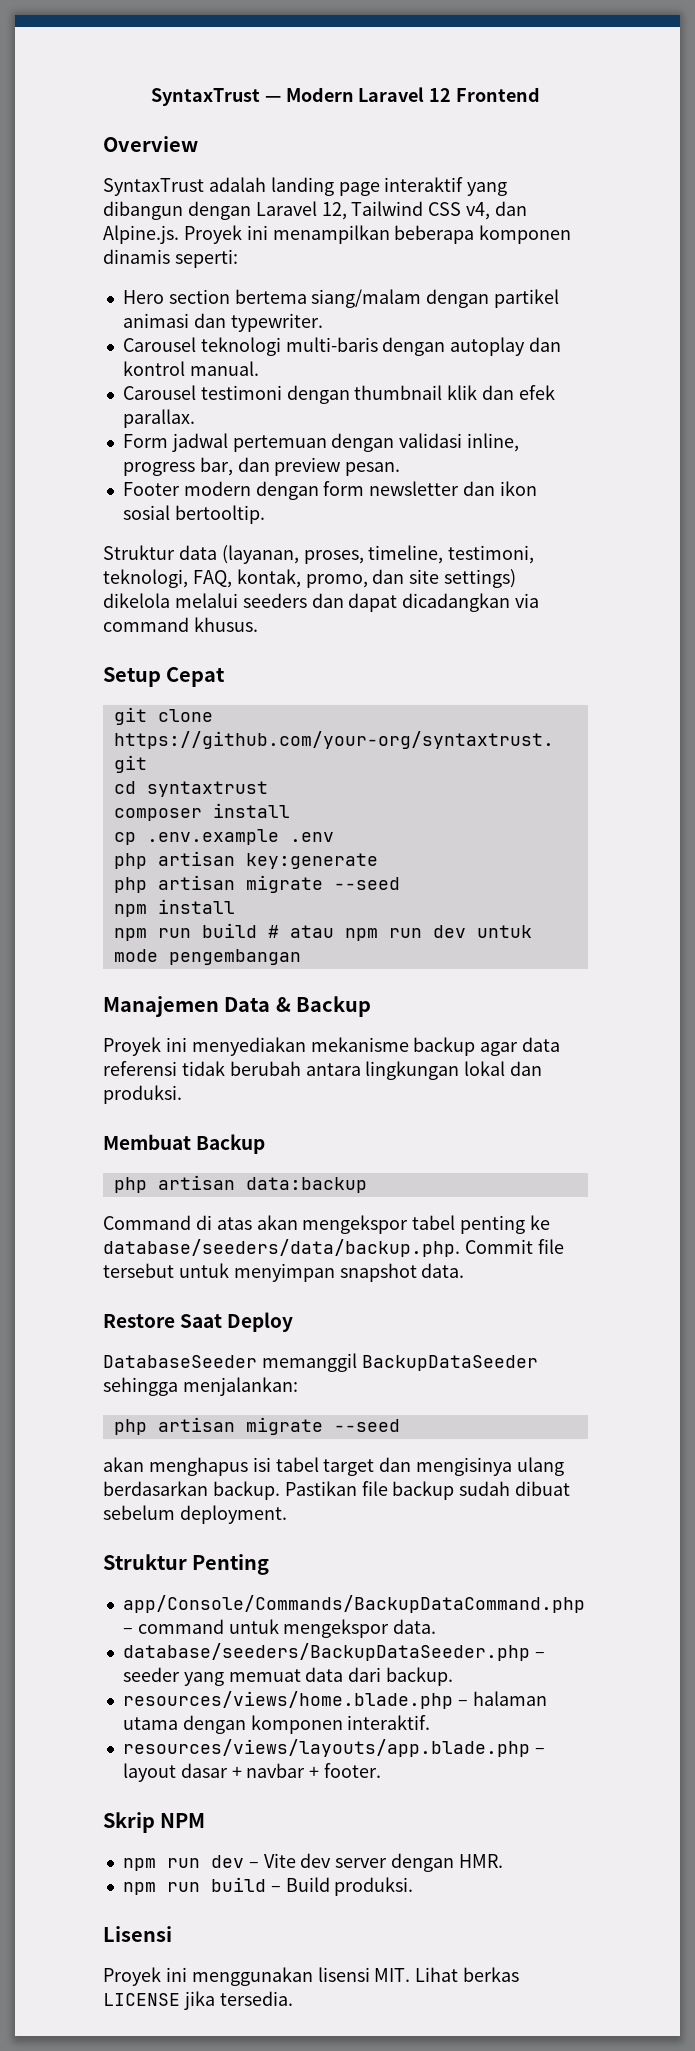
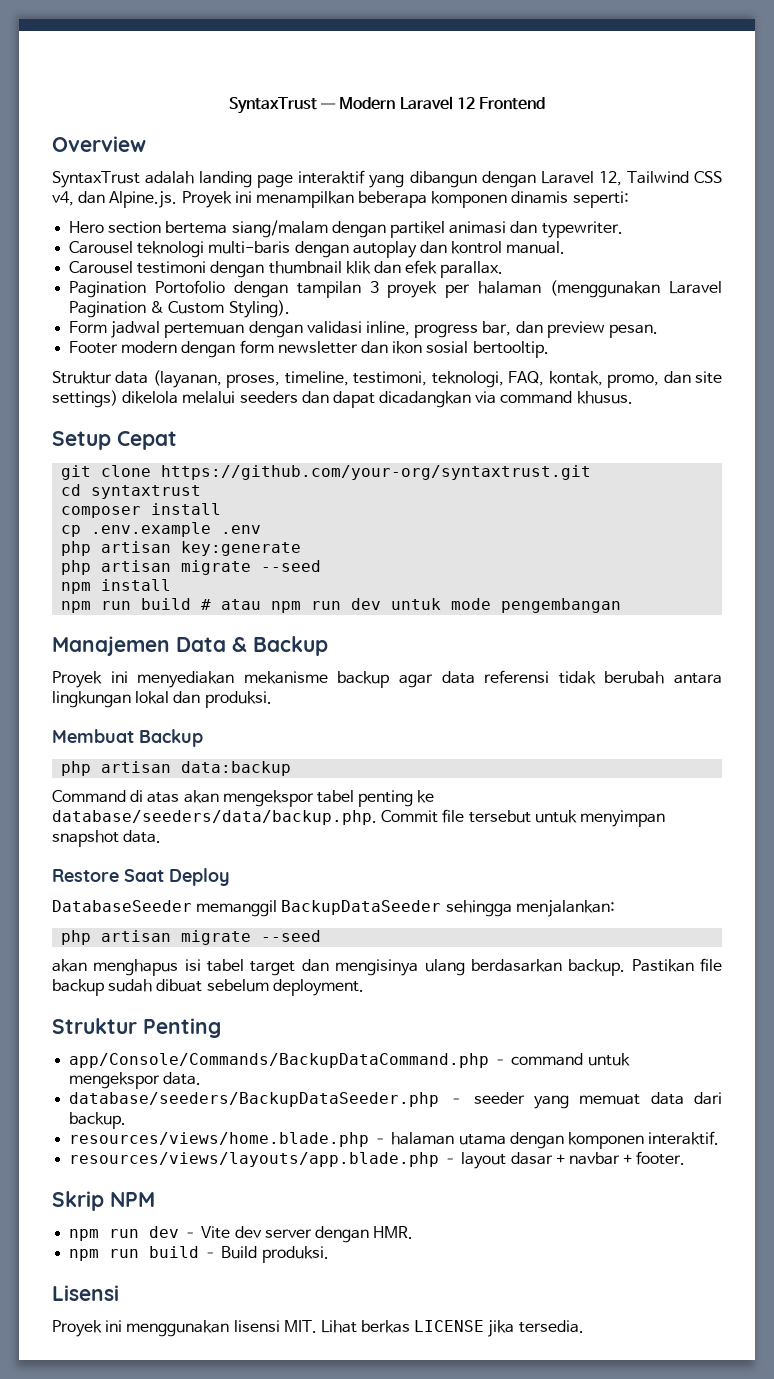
(195, 418) none -> [69,280,722,298] [69,300,290,318] // Pagination Portofolio dengan tampilan 3 proyek per halaman (menggunakan Laravel Pagination & Custom Styling).

